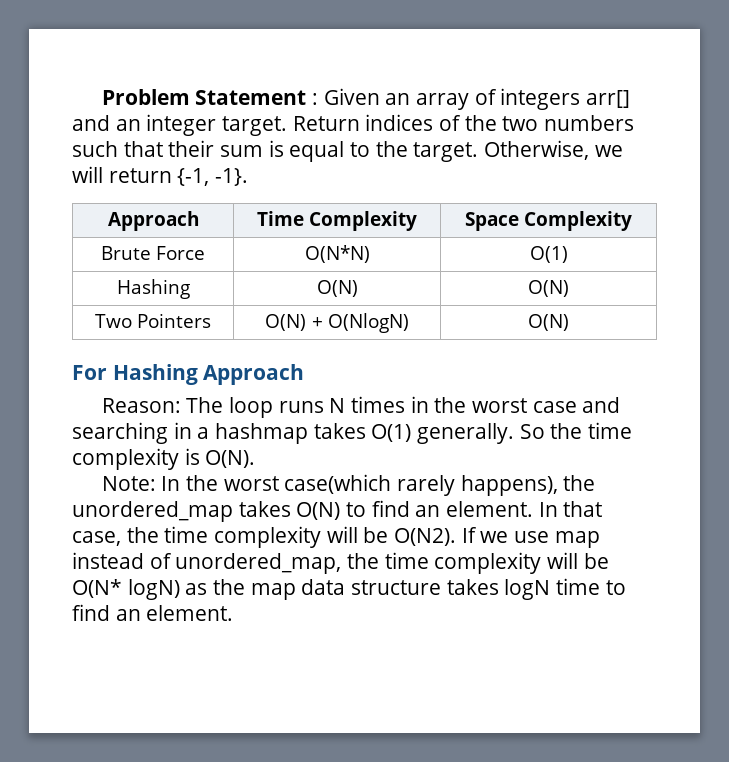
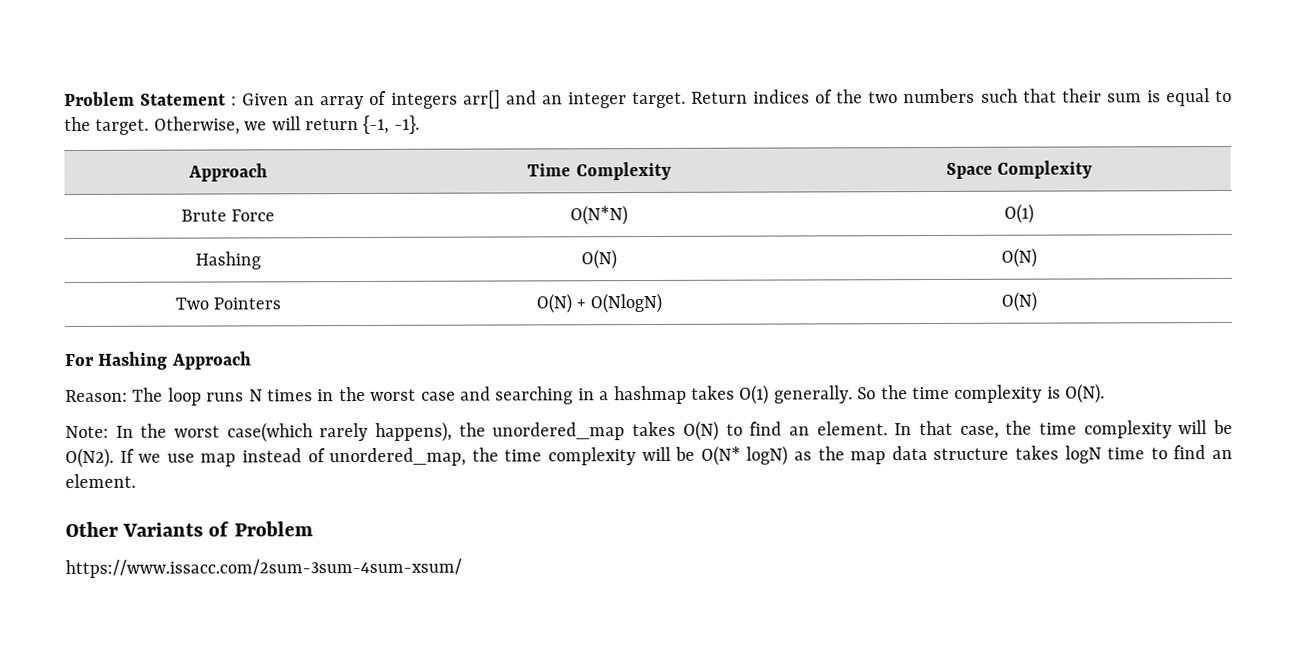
(234, 613) none -> [65,521,313,538] [65,558,462,579] // Other Variants of Problem // https://www.issacc.com/2sum-3sum-4sum-xsum/

